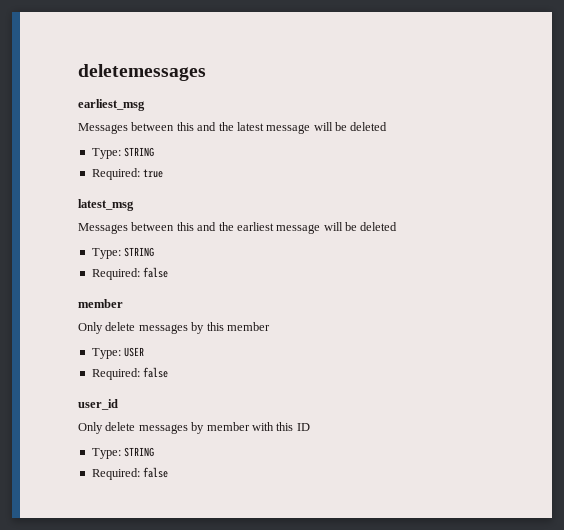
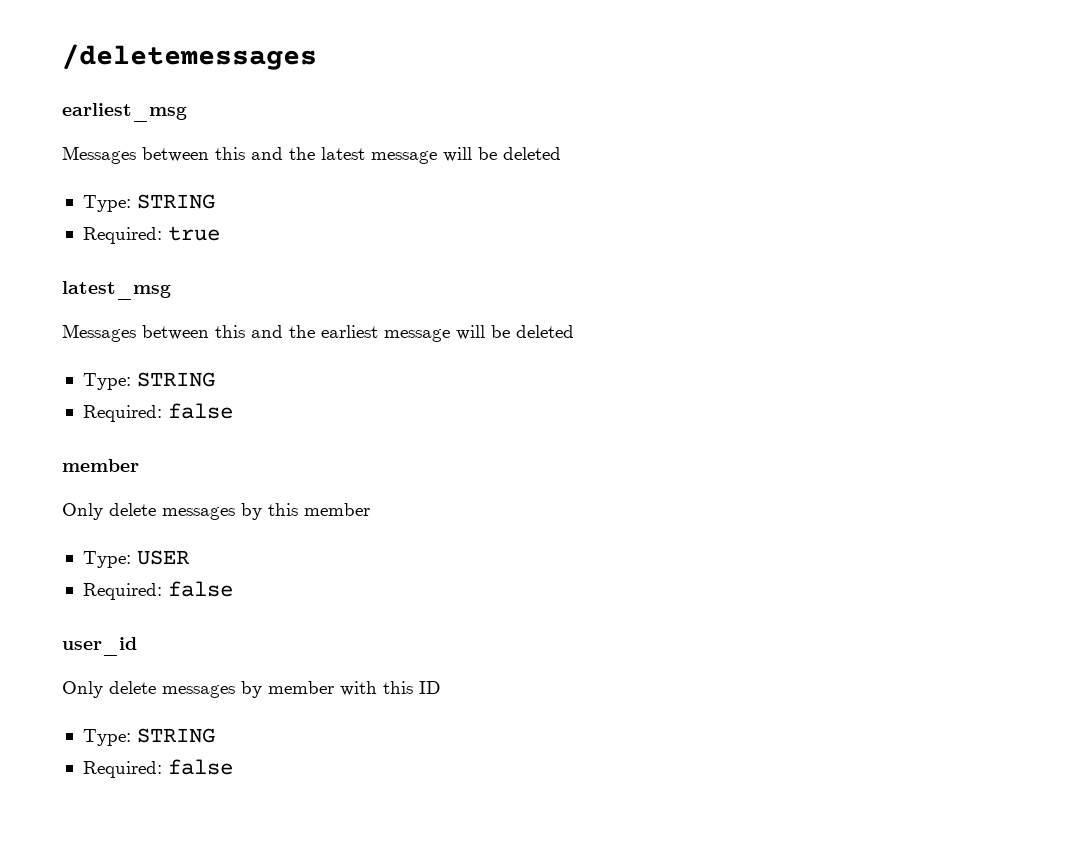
[78,64,206,81] deletemessages -> [62,44,317,70] /deletemessages

